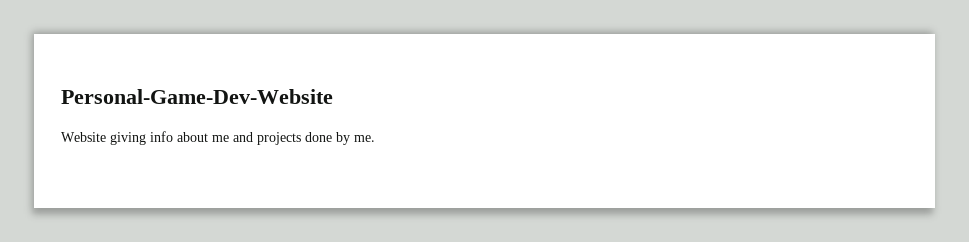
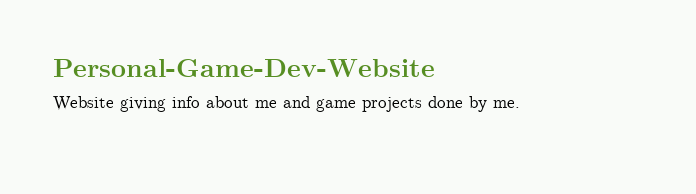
(253, 137) none -> [316,99,356,112] game

